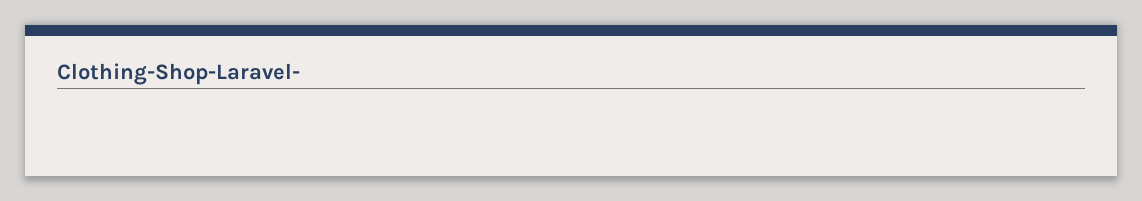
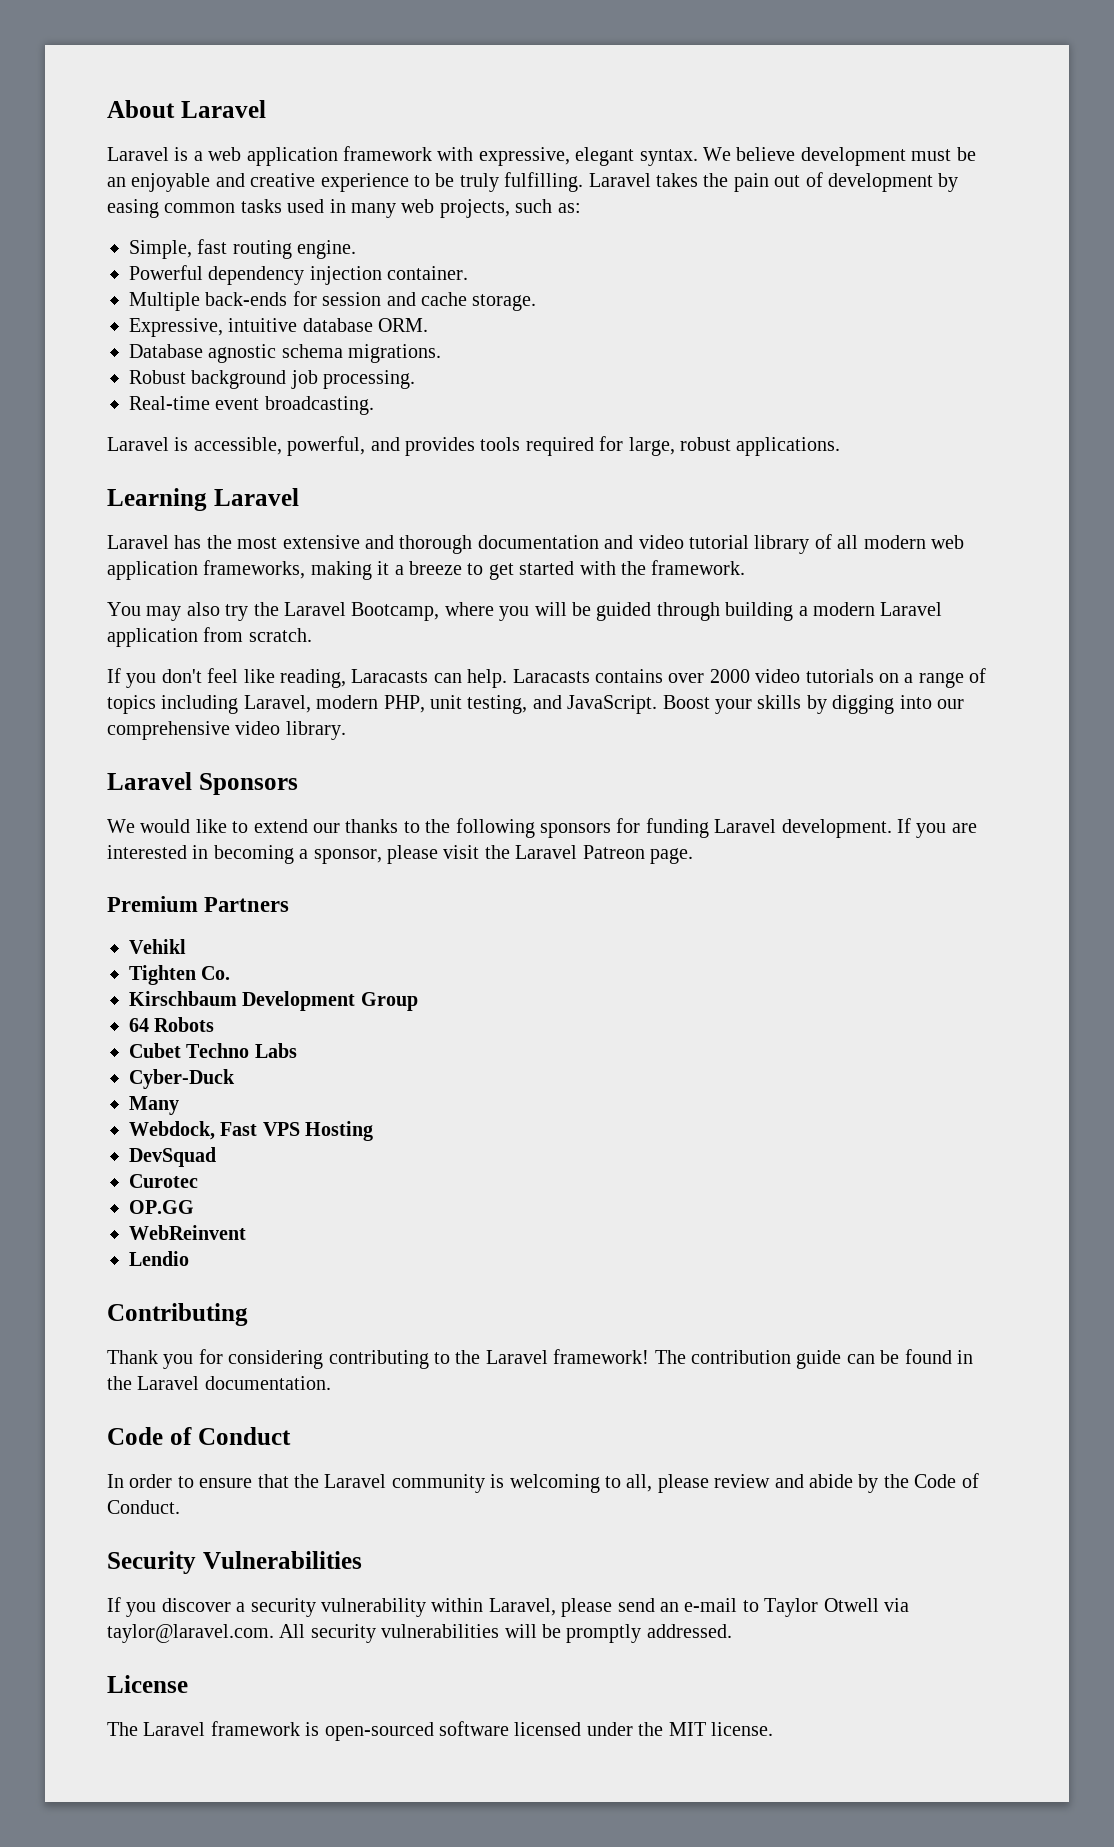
[57,63,300,85] Clothing-Shop-Laravel- -> [107,100,266,118] [107,146,976,166] [107,172,959,192] [107,199,581,218] [129,239,357,259] [129,265,469,285] [129,291,537,311] [129,318,429,337] [129,344,442,363] [129,370,416,389] [129,396,374,415] [107,436,841,456] [107,488,299,511] [107,534,964,554] [107,560,746,580] [107,602,943,621] [107,627,312,647] [107,668,987,688] [107,695,964,714] [107,721,346,740] [107,772,298,795] [107,818,977,838] [107,845,693,864] [107,896,290,912] [129,939,186,954] [129,965,231,985] [129,991,418,1011] [129,1017,215,1032] [129,1043,297,1058] [129,1069,235,1089] [129,1096,179,1115] [129,1121,374,1141] [129,1147,216,1167] [129,1174,198,1188] [129,1200,194,1214] [129,1225,246,1240] [129,1251,189,1266] [107,1303,248,1326] [107,1349,973,1369] [107,1376,331,1390] [107,1427,291,1445] [107,1473,979,1493] [107,1500,180,1514] [107,1551,362,1574] [107,1597,909,1617] [107,1624,732,1643] [107,1675,188,1693] [107,1721,773,1741] About Laravel // Laravel is a web application framework with expressive, elegant syntax. We believe development must be an enjoyable and creative experience to be truly fulfilling. Laravel takes the pain out of development by easing common tasks used in many web projects, such as: // Simple, fast routing engine. // Powerful dependency injection container. // Multiple back-ends for session and cache storage. // Expressive, intuitive database ORM. // Database agnostic schema migrations. // Robust background job processing. // Real-time event broadcasting. // Laravel is accessible, powerful, and provides tools required for large, robust applications. // Learning Laravel // Laravel has the most extensive and thorough documentation and video tutorial library of all modern web application frameworks, making it a breeze to get started with the framework. // You may also try the Laravel Bootcamp, where you will be guided through building a modern Laravel application from scratch. // If you don't feel like reading, Laracasts can help. Laracasts contains over 2000 video tutorials on a range of topics including Laravel, modern PHP, unit testing, and JavaScript. Boost your skills by digging into our comprehensive video library. // Laravel Sponsors // We would like to extend our thanks to the following sponsors for funding Laravel development. If you are interested in becoming a sponsor, please visit the Laravel Patreon page. // Premium Partners // Vehikl // Tighten Co. // Kirschbaum Development Group // 64 Robots // Cubet Techno Labs // Cyber-Duck // Many // Webdock, Fast VPS Hosting // DevSquad // Curotec // OP.GG // WebReinvent // Lendio // Contributing // Thank you for considering contributing to the Laravel framework! The contribution guide can be found in the Laravel documentation. // Code of Conduct // In order to ensure that the Laravel community is welcoming to all, please review and abide by the Code of Conduct. // Security Vulnerabilities // If you discover a security vulnerability within Laravel, please send an e-mail to Taylor Otwell via taylor@laravel.com. All security vulnerabilities will be promptly addressed. // License // The Laravel framework is open-sourced software licensed under the MIT license.

